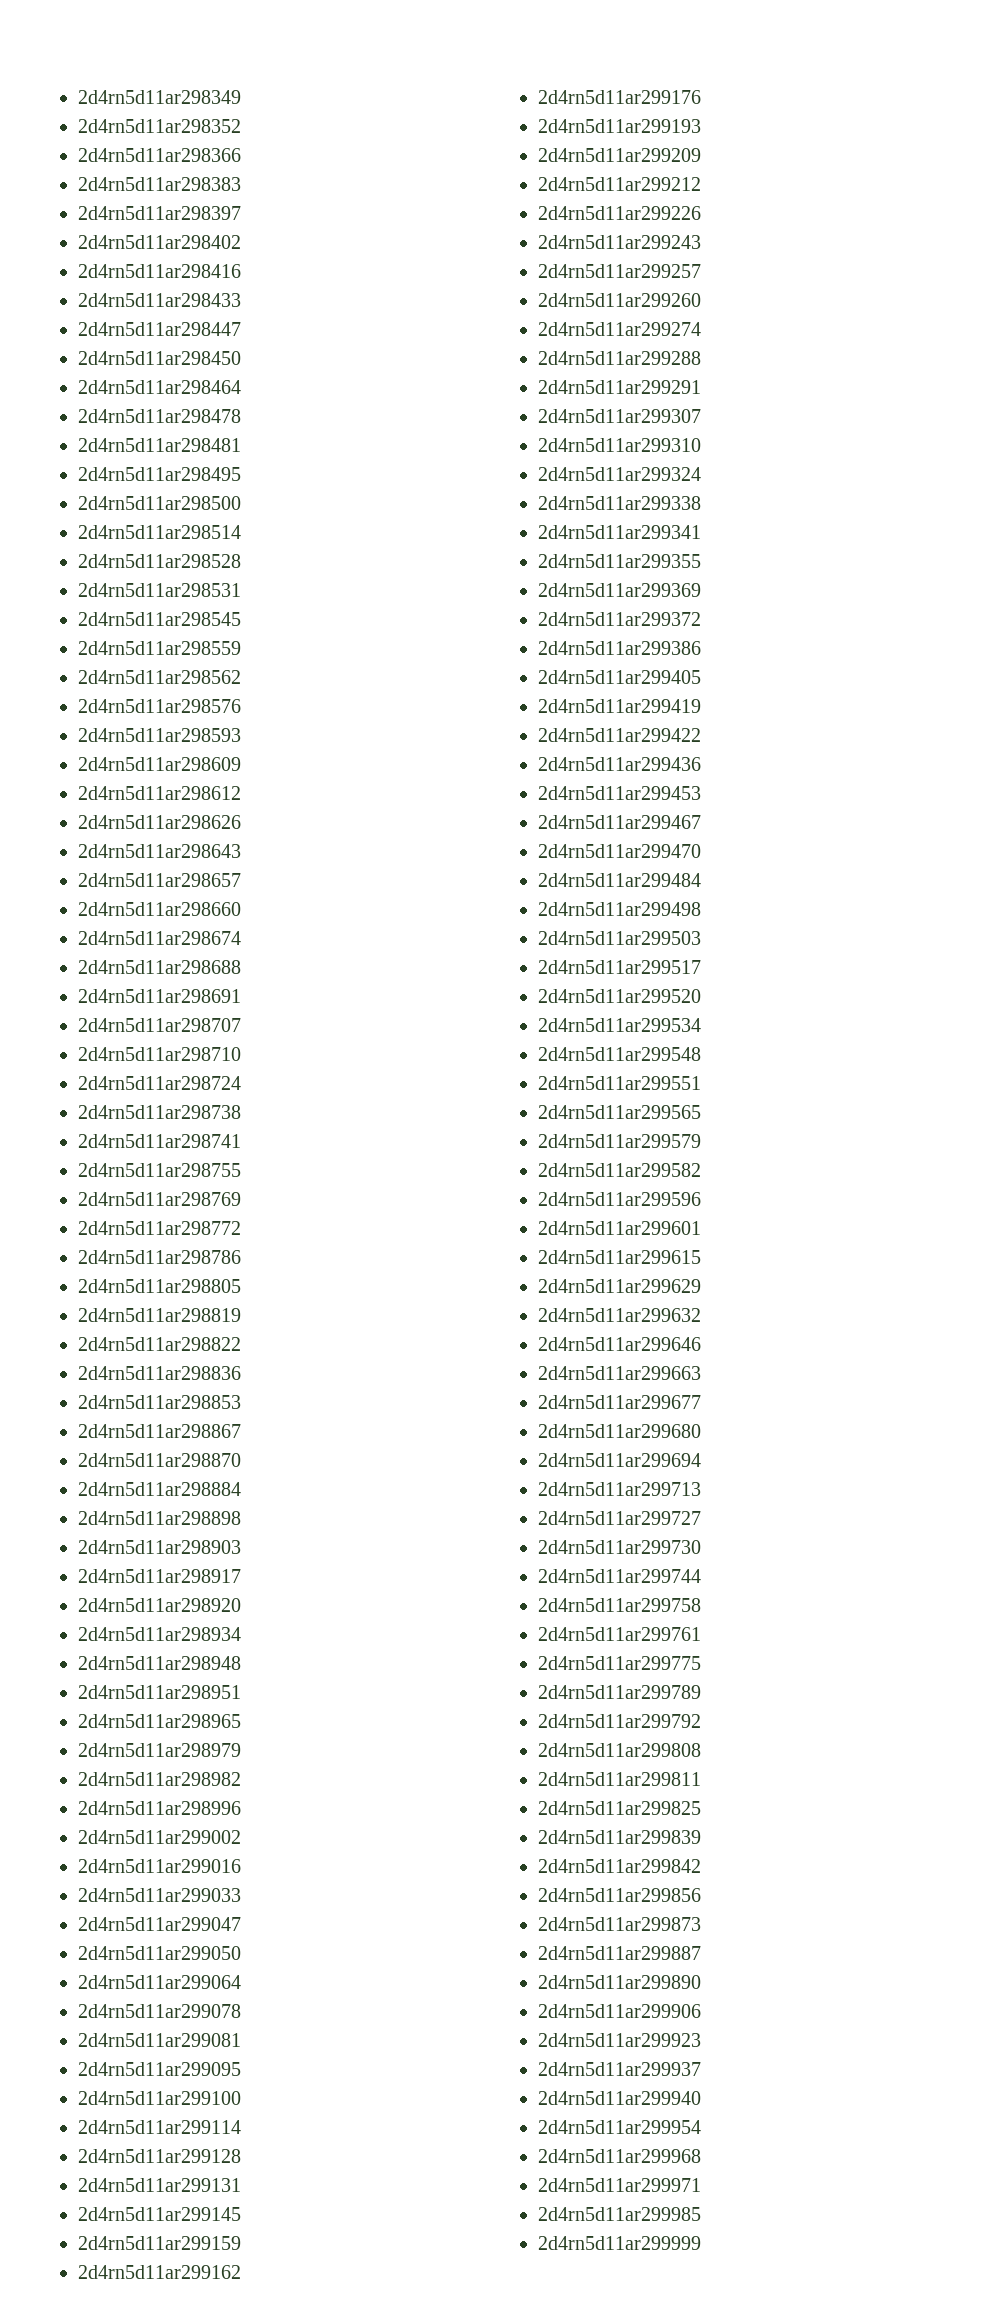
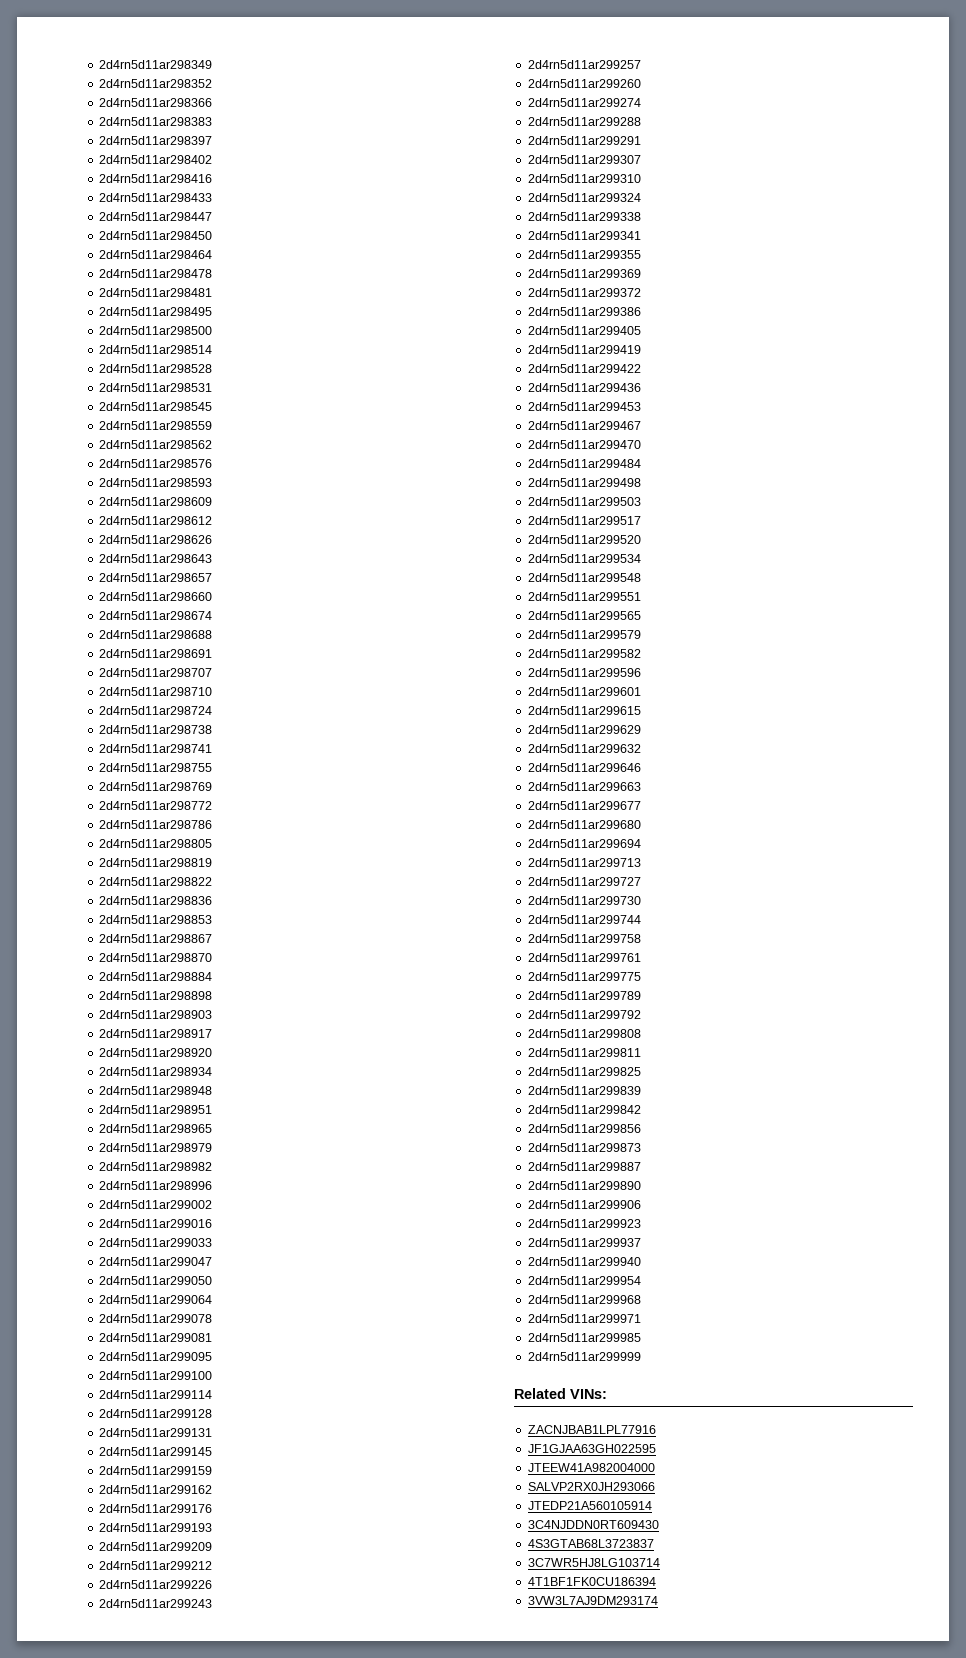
(701, 2243) none -> [514,1388,607,1399] [527,1425,656,1434] [527,1444,656,1453] [527,1463,655,1472] [527,1482,655,1491] [527,1501,652,1510] [527,1520,659,1529] [527,1539,654,1548] [527,1558,660,1567] [527,1577,656,1586] [527,1596,658,1605] // Related VINs: // ZACNJBAB1LPL77916 // JF1GJAA63GH022595 // JTEEW41A982004000 // SALVP2RX0JH293066 // JTEDP21A560105914 // 3C4NJDDN0RT609430 // 4S3GTAB68L3723837 // 3C7WR5HJ8LG103714 // 4T1BF1FK0CU186394 // 3VW3L7AJ9DM293174

